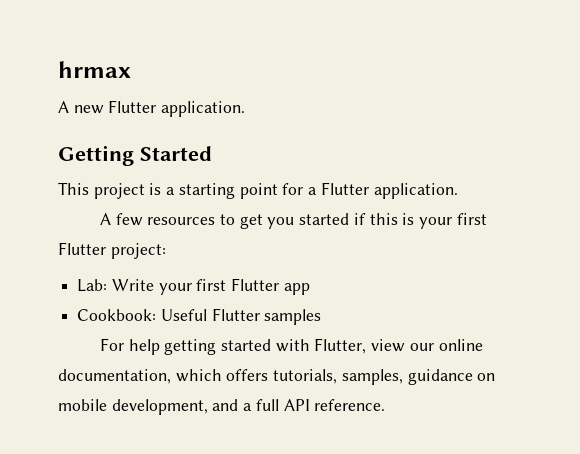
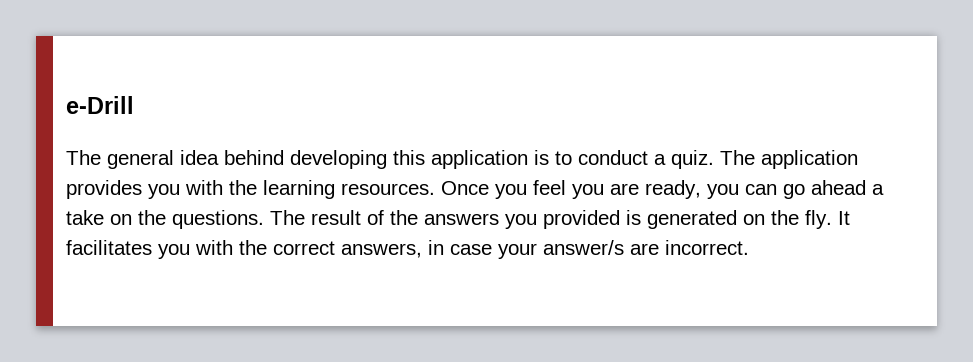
[58,61,131,78] [58,100,246,117] [58,145,212,166] [58,182,458,199] [99,213,487,229] [58,242,166,259] [77,278,310,295] [77,308,322,325] [99,338,483,355] [58,369,496,385] [58,399,386,415] hrmax // A new Flutter application. // Getting Started // This project is a starting point for a Flutter application. // A few resources to get you started if this is your first Flutter project: // Lab: Write your first Flutter app // Cookbook: Useful Flutter samples // For help getting started with Flutter, view our online documentation, which offers tutorials, samples, guidance on mobile development, and a full API reference. -> [66,96,134,114] [66,150,858,169] [66,180,884,199] [66,210,850,229] [66,240,749,259] e-Drill // The general idea behind developing this application is to conduct a quiz. The application provides you with the learning resources. Once you feel you are ready, you can go ahead a take on the questions. The result of the answers you provided is generated on the fly. It facilitates you with the correct answers, in case your answer/s are incorrect.

